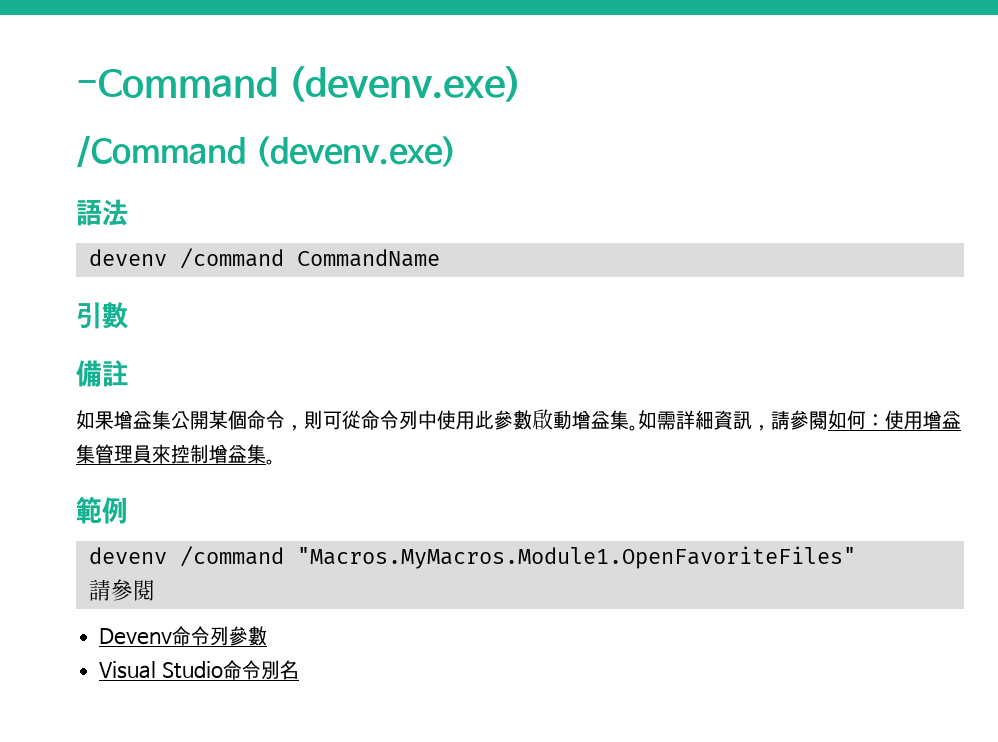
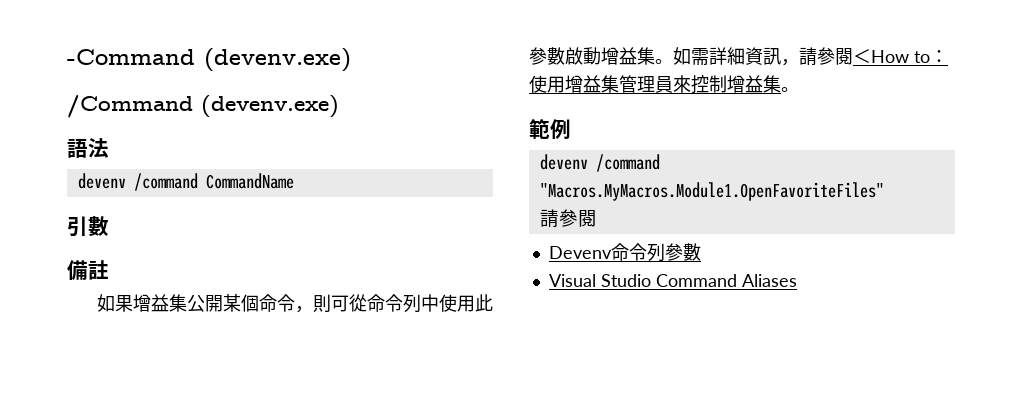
[828,410,866,430] 如何 -> [853,49,930,63] ＜How to
[222,660,299,680] 命令別名 -> [655,274,797,287] Command Aliases

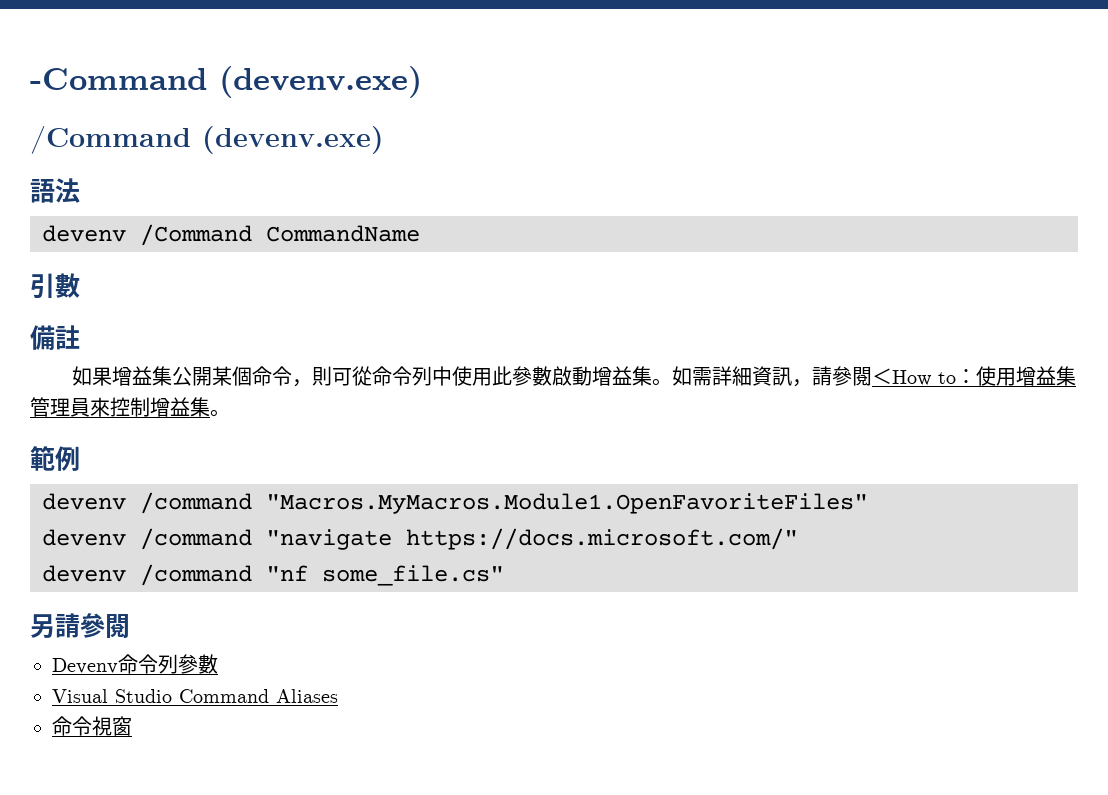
[133,173,198,191] /command -> [140,224,252,246] /Command
(884, 191) none -> [42,528,798,550] [42,564,504,586] [30,614,55,638] devenv /command "navigate https://docs.microsoft.com/" // devenv /command "nf some_file.cs" // 另
(797, 280) none -> [52,716,132,736] // 命令視窗

